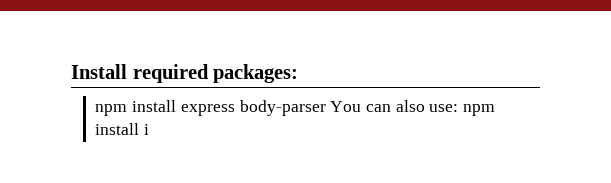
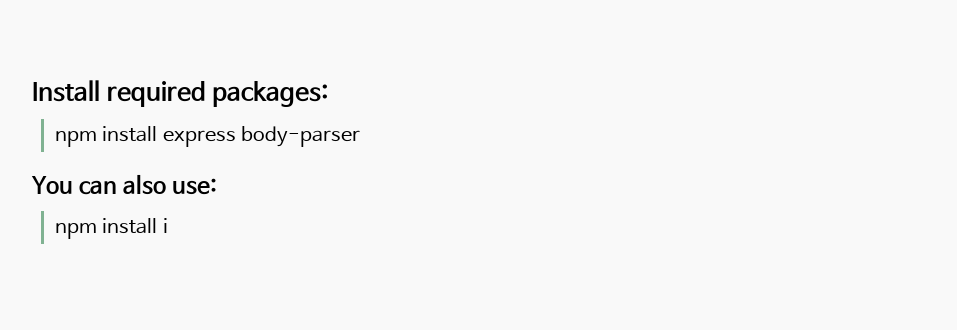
(326, 108) none -> (360, 136) //
(459, 108) none -> (218, 186) //

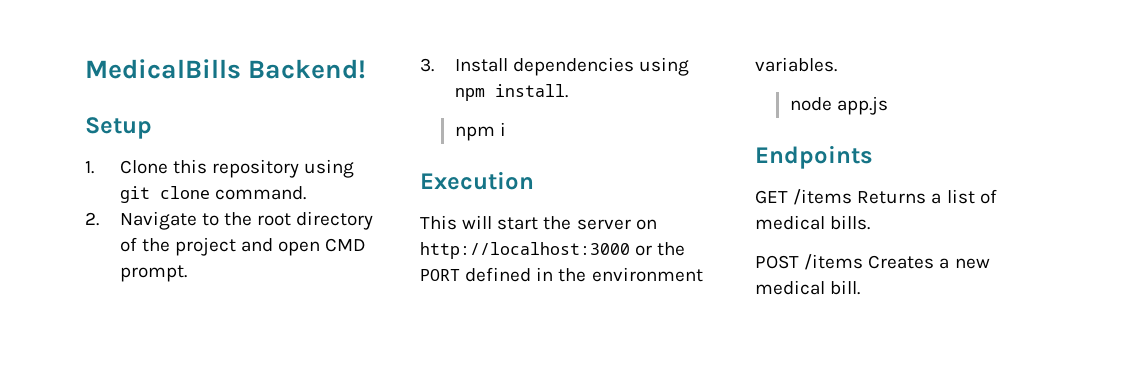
[32,80,329,107] [54,126,360,147] [31,174,218,195] [54,218,168,239] Install required packages: // npm install express body-parser // You can also use: // npm install i -> [85,59,367,79] [85,117,152,139] [85,159,354,178] [119,186,306,203] [85,211,374,230] [119,237,367,256] [119,265,187,282] [420,57,689,76] [454,84,568,101] [454,122,506,141] [420,171,534,190] [420,215,657,230] [420,242,686,259] [420,267,703,282] [755,57,837,72] [789,96,888,115] [755,145,873,169] [755,189,997,205] [755,215,871,230] [755,254,990,270] [755,280,861,295] MedicalBills Backend! // Setup // 1. Clone this repository using git clone command. // 2. Navigate to the root directory of the project and open CMD prompt. // 3. Install dependencies using npm install. // npm i // Execution // This will start the server on http://localhost:3000 or the PORT defined in the environment variables. // node app.js // Endpoints // GET /items Returns a list of medical bills. // POST /items Creates a new medical bill.

